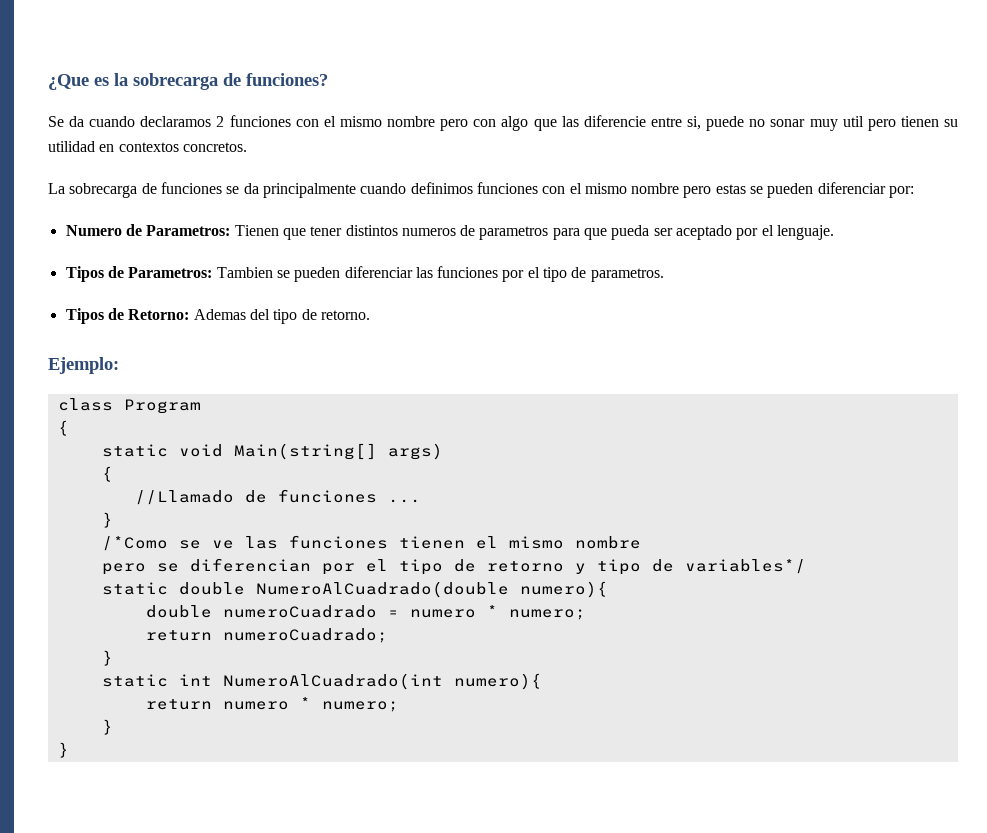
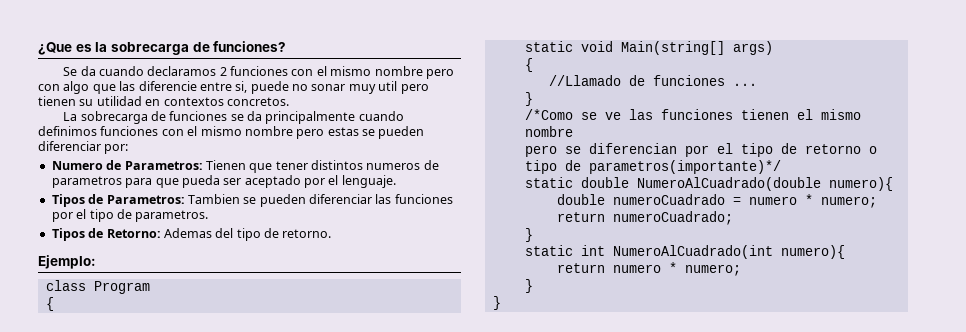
[574,559,806,575] y tipo de variables*/ -> [868,146,877,154] [524,160,781,174] o tipo de parametros(importante)*/

